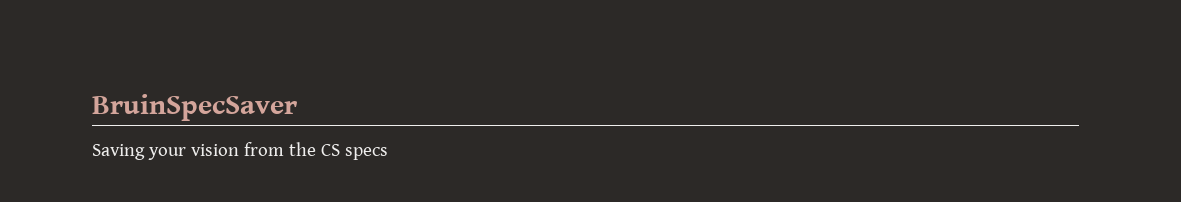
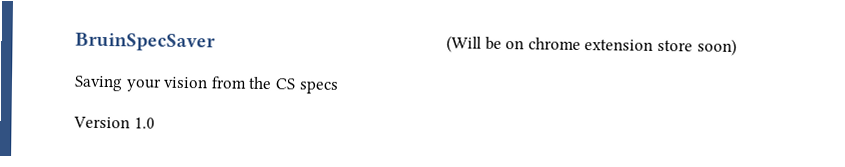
(388, 153) none -> [73,116,155,129] [446,35,737,56] // Version 1.0 // (Will be on chrome extension store soon)

